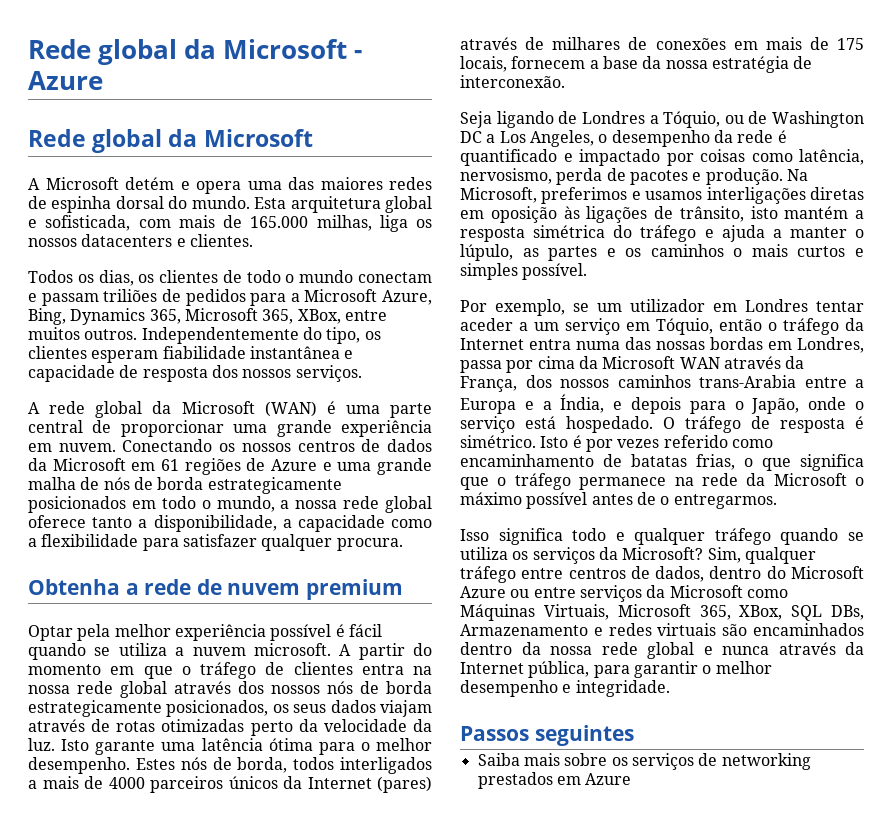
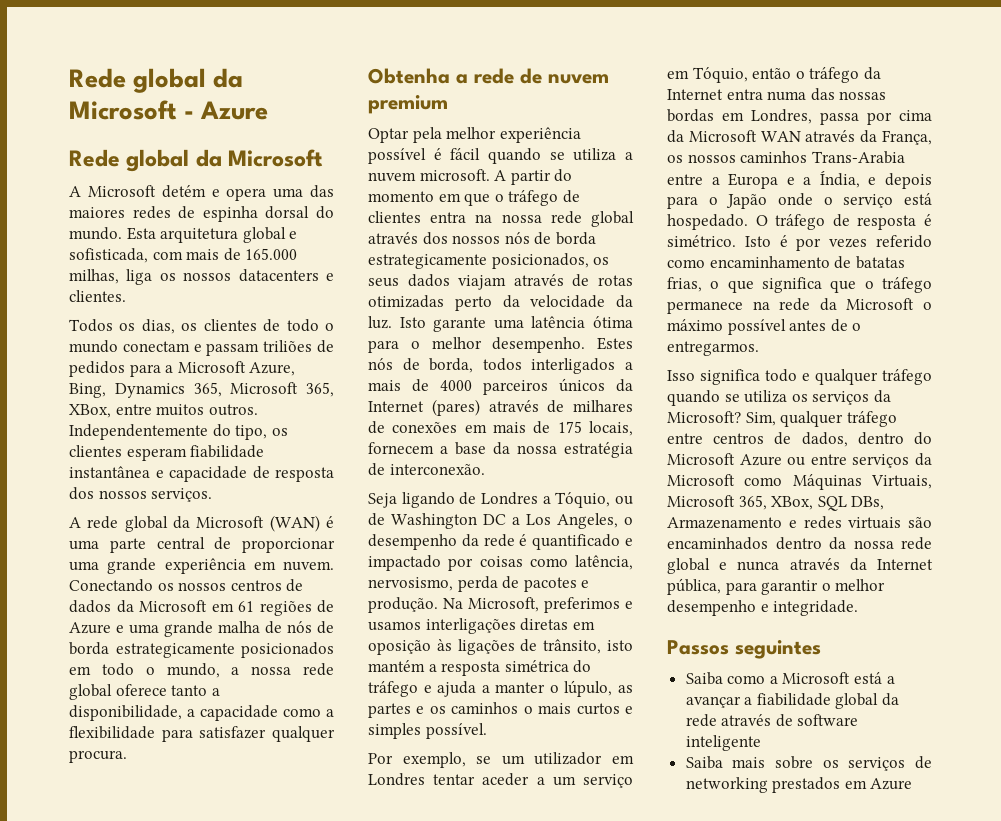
[525,375,552,388] dos -> [667,155,683,163] os
[699,375,796,388] trans-Arabia -> [811,151,905,164] Trans-Arabia
[751,398,800,414] Japão, -> [726,194,768,209] Japão
(634, 735) none -> [685,672,895,685] [685,693,900,709] [685,714,859,727] [685,735,761,751] // Saiba como a Microsoft está a avançar a fiabilidade global da rede através de software inteligente

